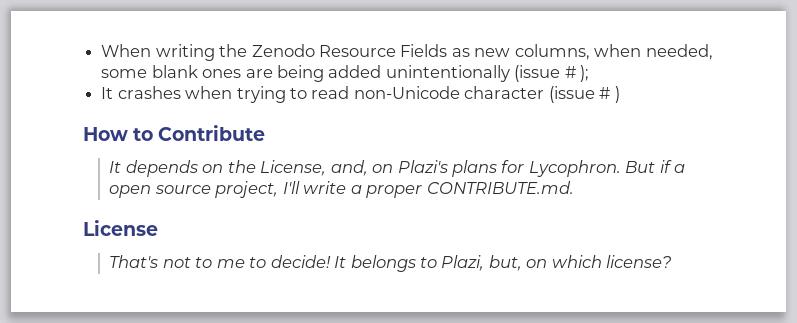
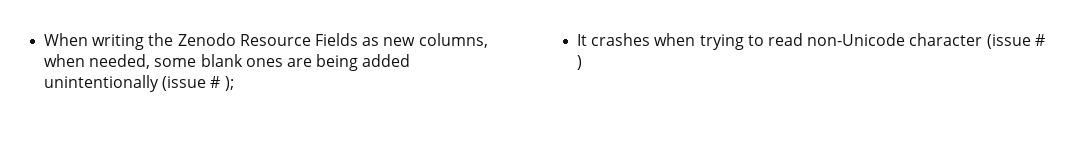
[83,125,266,141] [109,160,686,177] [109,181,574,198] [83,220,158,236] [109,255,672,272] // How to Contribute // It depends on the License, and, on Plazi's plans for Lycophron. But if a open source project, I'll write a proper CONTRIBUTE.md. // License // That's not to me to decide! It belongs to Plazi, but, on which license? -> (583, 62) none

